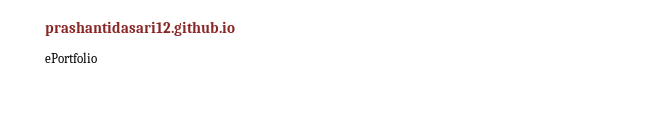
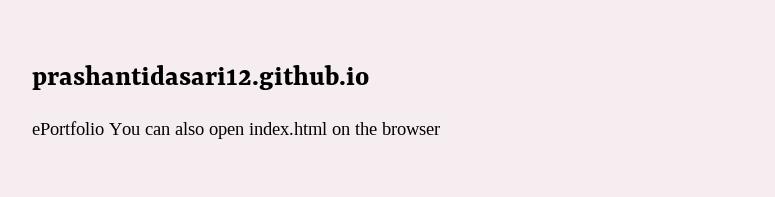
(97, 57) none -> [109,122,440,139] You can also open index.html on the browser

